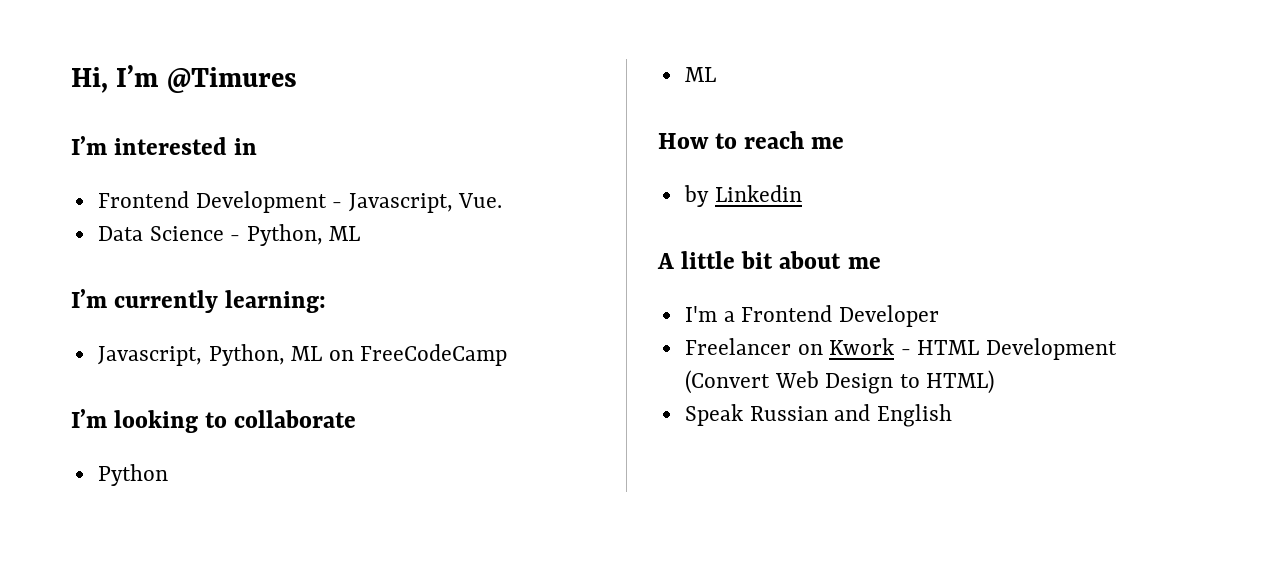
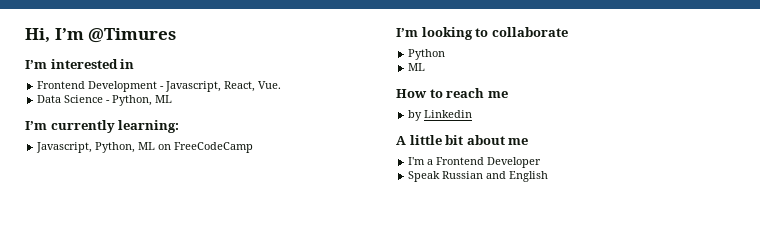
(453, 203) none -> [224,81,256,92] React,
[684,338,1118,360] [684,370,995,394] // Freelancer on Kwork - HTML Development (Convert Web Design to HTML) -> (542, 162) none

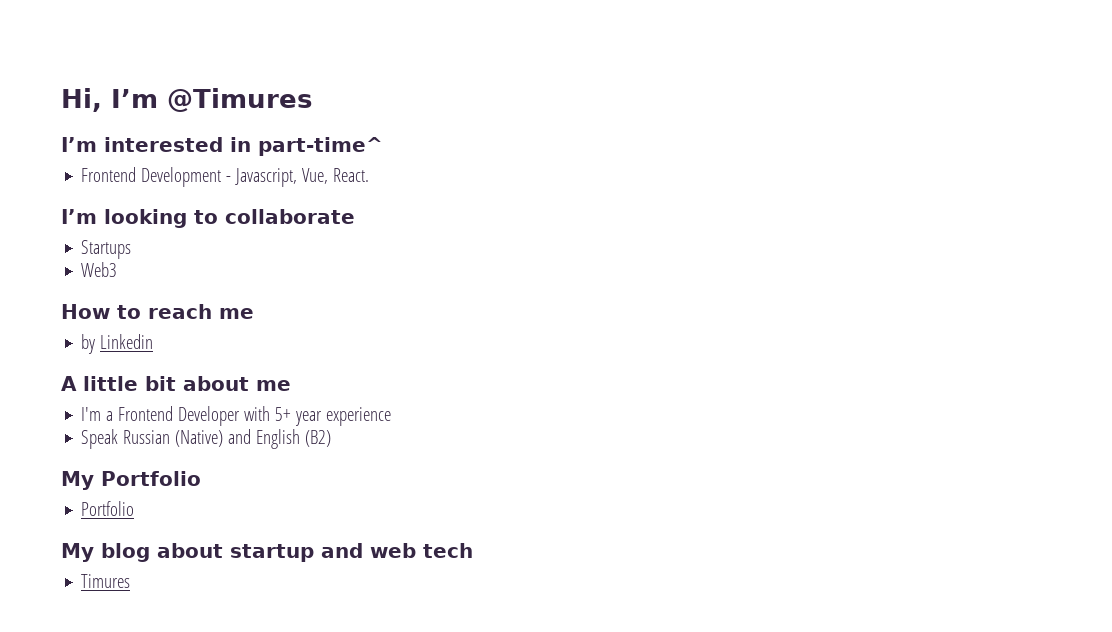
(135, 64) none -> [258,137,383,156] part-time^
[224,81,282,92] [37,95,173,106] [25,120,180,133] [36,142,254,153] React, Vue. // Data Science - Python, ML // I’m currently learning: // Javascript, Python, ML on FreeCodeCamp -> [302,168,370,184] Vue, React.
[408,49,446,60] [408,63,426,71] Python // ML -> [81,240,132,259] [81,262,118,277] Startups // Web3
(542, 162) none -> [244,406,392,426] with 5+ year experience
(484, 175) none -> [175,430,224,447] (Native)
(549, 176) none -> [305,430,332,447] [61,471,201,490] [81,501,135,516] [61,543,473,562] [81,574,131,588] (B2) // My Portfolio // Portfolio // My blog about startup and web tech // Timures

